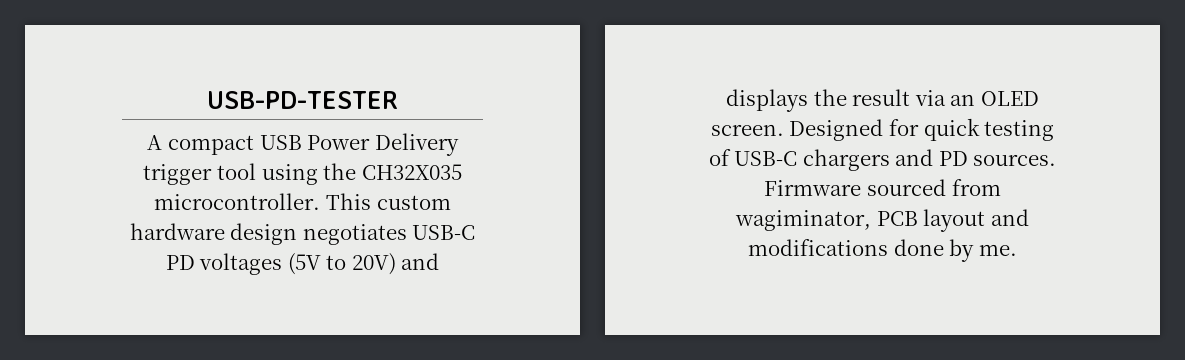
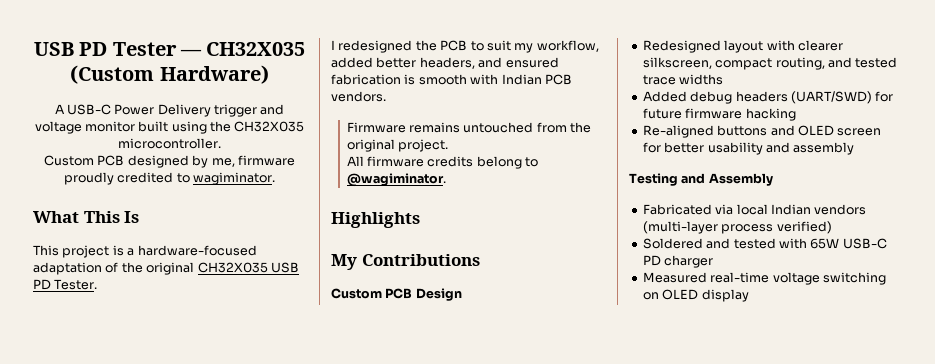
[207,91,399,109] USB-PD-TESTER -> [33,42,306,56] [70,65,269,84] USB PD Tester — CH32X035 (Custom Hardware)
[167,135,302,155] compact USB -> [66,104,111,115] USB-C
[216,163,256,180] tool -> [260,104,285,115] [34,121,169,134] and voltage monitor built
[326,193,451,210] [129,223,476,245] [165,253,440,275] [726,89,1039,112] [710,118,1055,141] [708,149,1057,171] [764,179,1001,196] [735,209,1029,232] [748,239,1017,262] This custom hardware design negotiates USB-C PD voltages (5V to 20V) and displays the result via an OLED screen. Designed for quick testing of USB-C chargers and PD sources. Firmware sourced from wagiminator, PCB layout and modifications done by me. -> [44,155,295,168] [63,172,276,185] [33,211,140,223] [33,245,257,258] [33,262,299,275] [33,279,98,290] [331,40,599,53] [331,57,559,69] [331,74,572,85] [331,91,386,102] [346,122,592,133] [346,139,448,152] [346,156,539,169] [346,173,446,187] [331,212,420,228] [331,254,480,270] [331,288,462,301] [642,40,843,53] [642,57,898,70] [642,74,724,85] [642,91,894,104] [642,108,796,121] [642,125,882,138] [642,142,855,155] [629,173,773,186] [642,204,867,215] [642,221,832,234] [642,238,887,249] [642,255,714,268] [642,272,886,285] [642,289,749,302] // Custom PCB designed by me, firmware proudly credited to wagiminator. // What This Is // This project is a hardware-focused adaptation of the original CH32X035 USB PD Tester. // I redesigned the PCB to suit my workflow, added better headers, and ensured fabrication is smooth with Indian PCB vendors. // Firmware remains untouched from the original project. // All firmware credits belong to @wagiminator. // Highlights // My Contributions // Custom PCB Design // Redesigned layout with clearer silkscreen, compact routing, and tested trace widths // Added debug headers (UART/SWD) for future firmware hacking // Re-aligned buttons and OLED screen for better usability and assembly // Testing and Assembly // Fabricated via local Indian vendors (multi-layer process verified) // Soldered and tested with 65W USB-C PD charger // Measured real-time voltage switching on OLED display

